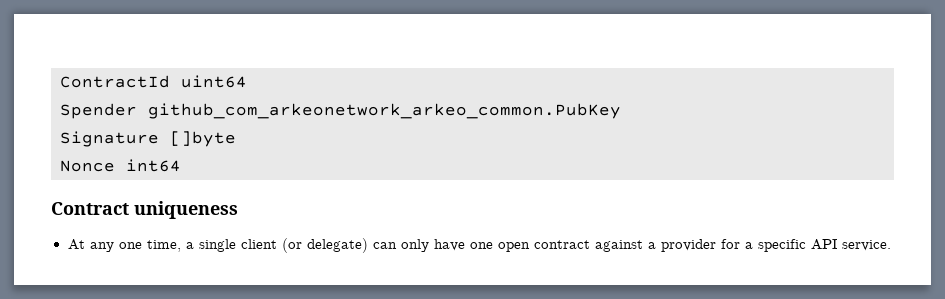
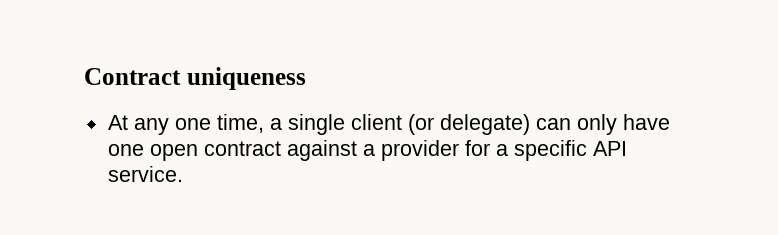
[60,75,247,88] [60,103,621,119] [60,131,236,147] [60,159,181,172] ContractId uint64 // Spender github_com_arkeonetwork_arkeo_common.PubKey // Signature []byte // Nonce int64 // -> (84, 76) none

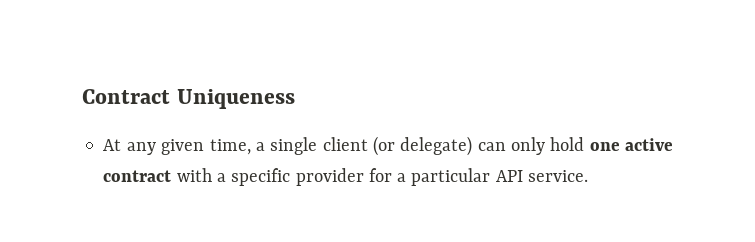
[186,67,306,90] uniqueness -> [176,89,295,109] Uniqueness
[174,118,211,130] one -> [161,139,205,155] given
[622,114,670,130] [107,140,375,161] have one open contract against a -> [550,137,673,151] [103,168,291,186] hold one active contract with a specific
[513,140,587,161] specific -> [411,168,491,186] particular

